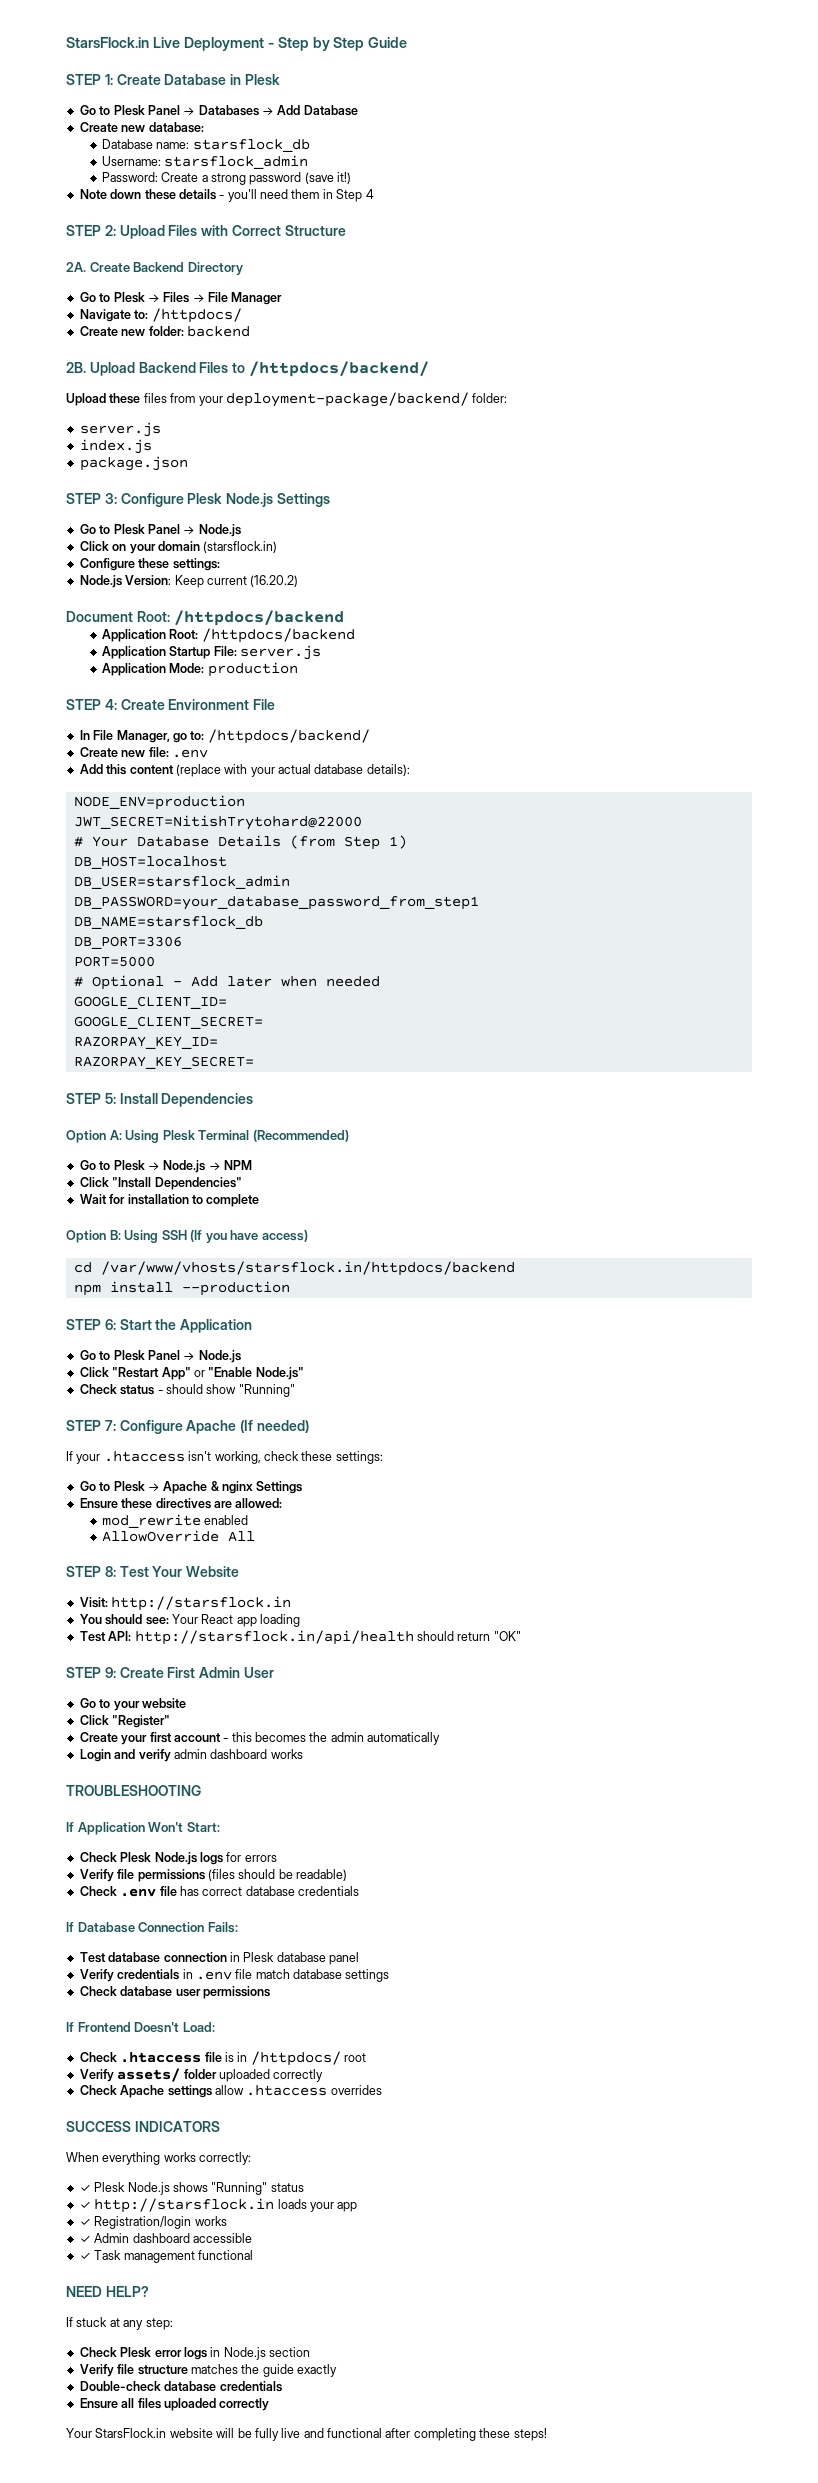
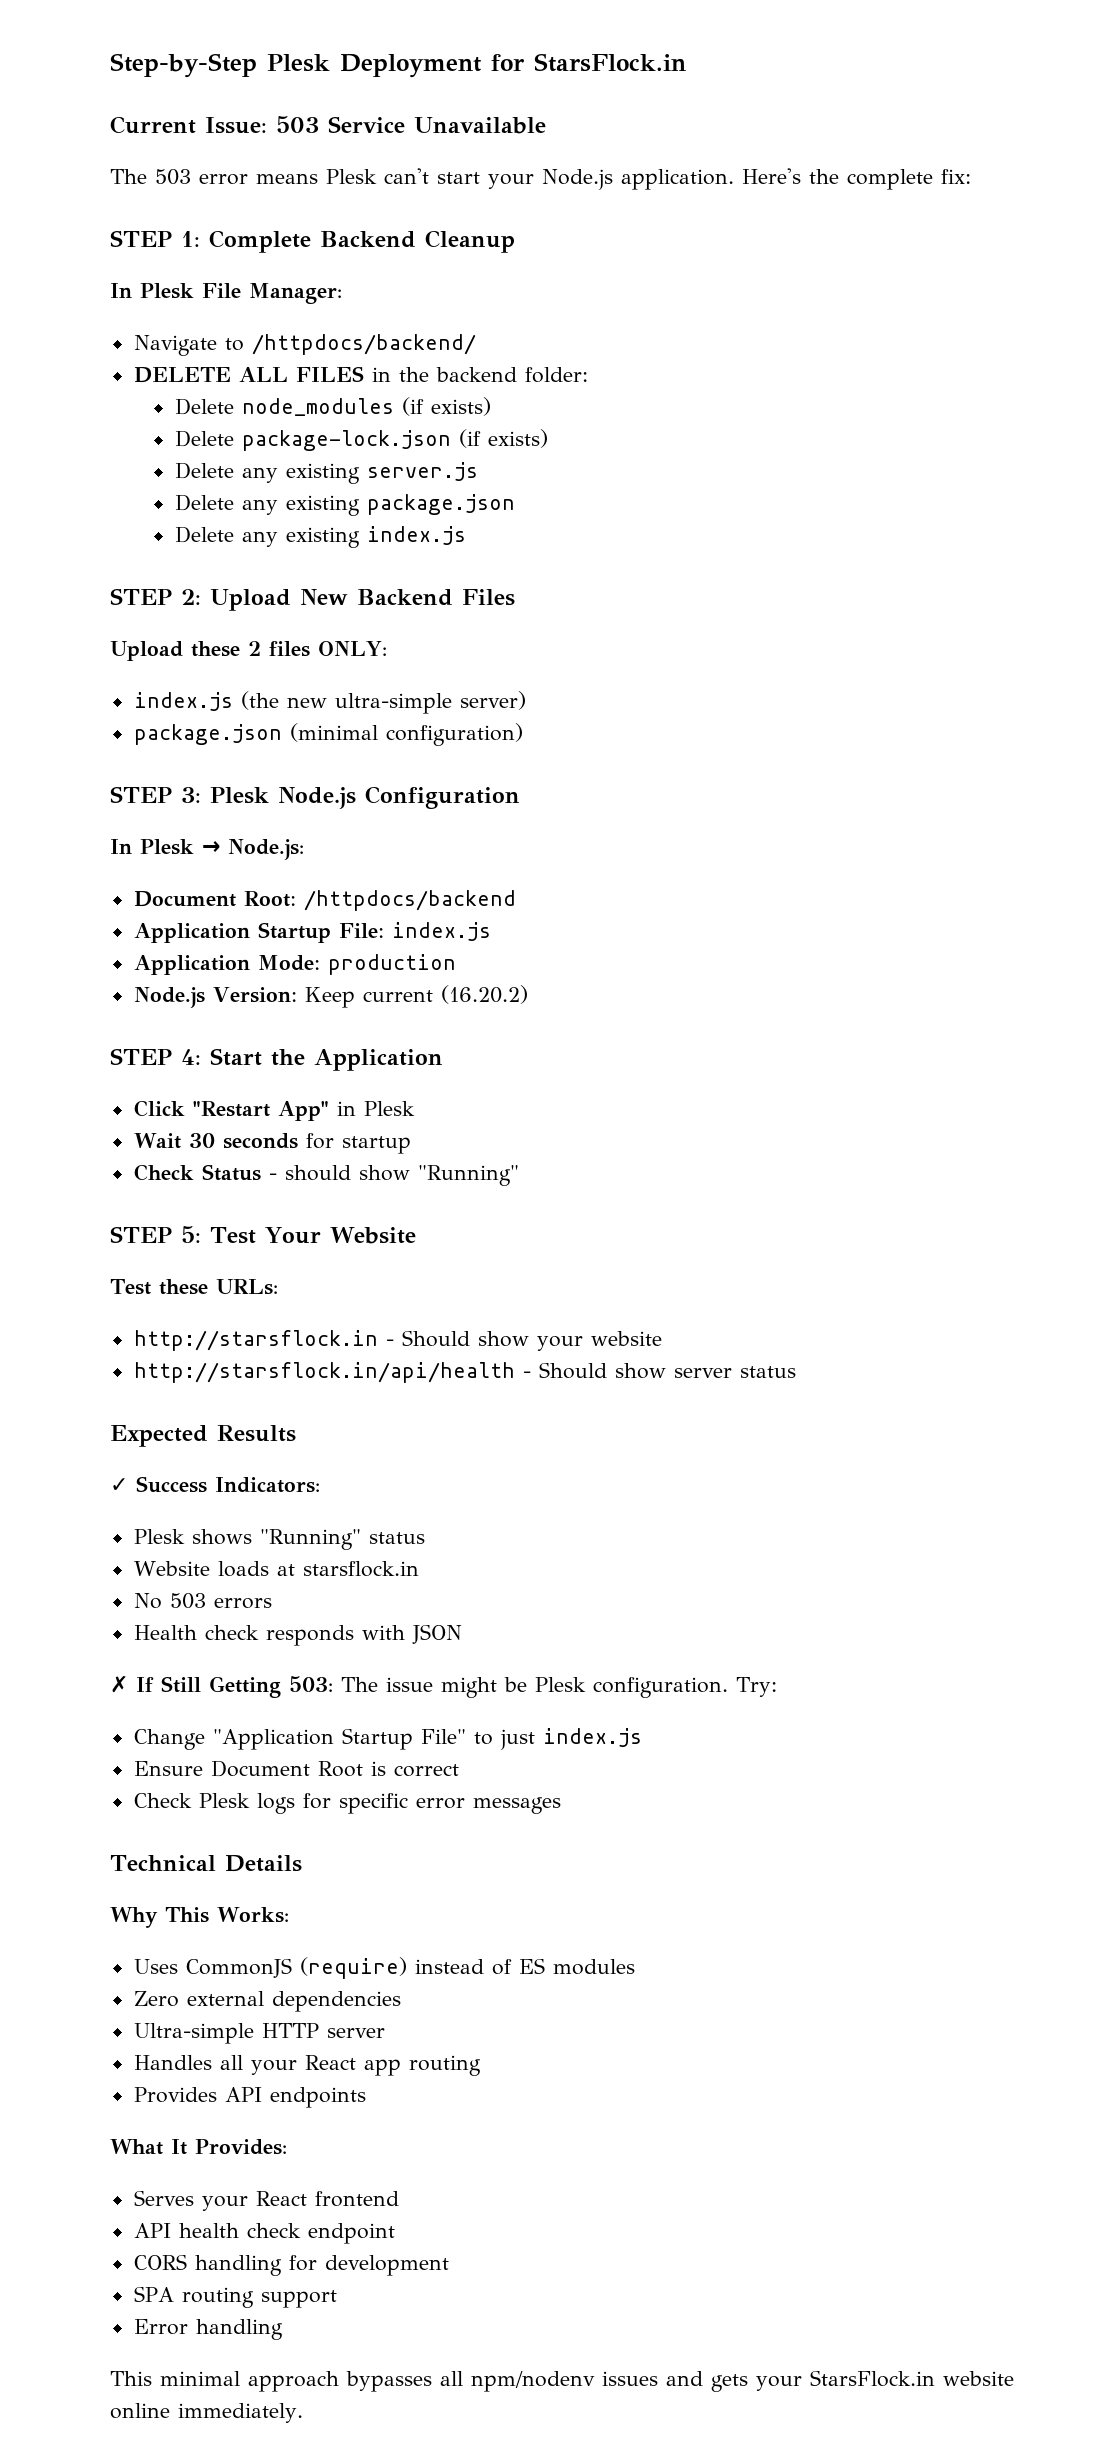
[66,37,408,51] [66,74,280,85] [79,105,358,116] [79,122,204,133] [101,139,310,152] [101,155,309,169] [101,172,352,185] [79,189,374,202] [66,225,346,239] [66,262,243,275] [79,292,283,305] [79,308,242,323] [79,326,250,337] [66,362,135,376] StarsFlock.in Live Deployment - Step by Step Guide // STEP 1: Create Database in Plesk // Go to Plesk Panel → Databases → Add Database // Create new database: // Database name: starsflock_db // Username: starsflock_admin // Password: Create a strong password (save it!) // Note down these details - you'll need them in Step 4 // STEP 2: Upload Files with Correct Structure // 2A. Create Backend Directory // Go to Plesk → Files → File Manager // Navigate to: /httpdocs/ // Create new folder: backend // 2B. Upload -> [110,53,686,78] [110,116,546,134] [110,168,971,190] [110,230,515,253] [110,283,342,304] [133,334,476,356] [133,366,588,383] [174,397,491,416] [174,429,548,451] [174,462,478,484] [174,494,515,516] [174,526,466,548] [110,588,348,611] Step-by-Step Plesk Deployment for StarsFlock.in // Current Issue: 503 Service Unavailable // The 503 error means Plesk can't start your Node.js application. Here's the complete fix: // STEP 1: Complete Backend Cleanup // In Plesk File Manager: // Navigate to /httpdocs/backend/ // DELETE ALL FILES in the backend folder: // Delete node_modules (if exists) // Delete package-lock.json (if exists) // Delete any existing server.js // Delete any existing package.json // Delete any existing index.js // STEP 2: Upload New
[232,361,429,377] to /httpdocs/backend/ -> (515, 597) none
[143,392,508,407] [79,422,161,437] [79,439,152,454] [79,456,188,471] files from your deployment-package/backend/ folder: // server.js // index.js // package.json -> [248,641,387,657] [133,691,526,714] [133,723,523,746] 2 files ONLY: // index.js (the new ultra-simple server) // package.json (minimal configuration)
[120,493,330,507] [79,524,241,537] [79,541,278,554] [79,558,220,571] Configure Plesk Node.js Settings // Go to Plesk Panel → Node.js // Click on your domain (starsflock.in) // Configure these settings: -> [210,786,520,809] [110,839,304,860] [133,890,516,911] [133,922,491,943] [133,954,456,975] Plesk Node.js Configuration // In Plesk → Node.js: // Document Root: /httpdocs/backend // Application Startup File: index.js // Application Mode: production
[66,610,344,626] [101,628,355,643] [101,645,321,660] [101,662,298,677] [66,699,276,710] [79,729,370,744] [79,747,208,758] [79,764,410,777] [73,795,245,810] [73,815,362,830] [73,835,407,850] [73,856,227,869] [73,875,290,889] [73,896,479,910] [73,916,263,929] [73,936,182,949] [73,956,155,967] [73,975,380,990] [73,996,227,1009] [73,1016,263,1029] [73,1036,218,1049] [73,1056,254,1069] [66,1093,254,1107] [66,1130,349,1143] [79,1160,252,1173] [79,1177,242,1190] [79,1194,260,1207] [66,1230,308,1243] [73,1261,515,1276] [73,1281,290,1296] [66,1319,253,1333] [79,1350,241,1363] [79,1367,304,1380] [79,1384,155,1395] Document Root: /httpdocs/backend // Application Root: /httpdocs/backend // Application Startup File: server.js // Application Mode: production // STEP 4: Create Environment File // In File Manager, go to: /httpdocs/backend/ // Create new file: .env // Add this content (replace with your actual database details): // NODE_ENV=production // JWT_SECRET=NitishTrytohard@22000 // # Your Database Details (from Step 1) // DB_HOST=localhost // DB_USER=starsflock_admin // DB_PASSWORD=your_database_password_from_step1 // DB_NAME=starsflock_db // DB_PORT=3306 // PORT=5000 // # Optional - Add later when needed // GOOGLE_CLIENT_ID= // GOOGLE_CLIENT_SECRET= // RAZORPAY_KEY_ID= // RAZORPAY_KEY_SECRET= // STEP 5: Install Dependencies // Option A: Using Plesk Terminal (Recommended) // Go to Plesk → Node.js → NPM // Click "Install Dependencies" // Wait for installation to complete // Option B: Using SSH (If you have access) // cd /var/www/vhosts/starsflock.in/httpdocs/backend // npm install --production // STEP 6: Start the Application // Go to Plesk Panel → Node.js // Click "Restart App" or "Enable Node.js" // Check status -> [110,1048,443,1071] [133,1100,415,1121] [133,1133,411,1154] [133,1164,261,1181] STEP 4: Start the Application // Click "Restart App" in Plesk // Wait 30 seconds for startup // Check Status
[104,1420,309,1434] [66,1451,383,1464] [79,1481,303,1494] [79,1498,283,1509] [101,1514,249,1528] [101,1530,255,1542] [66,1566,240,1577] [79,1596,292,1611] [79,1614,300,1627] [79,1630,521,1645] [66,1667,274,1678] [79,1698,186,1711] [79,1715,171,1728] [79,1732,441,1745] [79,1749,303,1762] [66,1785,201,1796] [66,1822,220,1835] [79,1852,277,1865] [79,1869,347,1882] [79,1886,359,1897] [66,1922,238,1933] [79,1952,359,1965] [79,1969,390,1982] [79,1986,270,1999] [66,2022,215,2033] [79,2051,366,2066] [79,2068,324,2082] [79,2085,382,2098] [66,2121,220,2132] [66,2152,252,2165] [79,2182,304,2195] [79,2198,358,2213] [79,2216,227,2229] [79,2233,252,2243] [79,2250,253,2263] [66,2286,149,2297] [66,2317,173,2330] [79,2347,310,2360] [79,2364,337,2377] [79,2381,282,2392] [79,2398,270,2411] [66,2428,547,2441] 7: Configure Apache (If needed) // If your .htaccess isn't working, check these settings: // Go to Plesk → Apache & nginx Settings // Ensure these directives are allowed: // mod_rewrite enabled // AllowOverride All // STEP 8: Test Your Website // Visit: http://starsflock.in // You should see: Your React app loading // Test API: http://starsflock.in/api/health should return "OK" // STEP 9: Create First Admin User // Go to your website // Click "Register" // Create your first account - this becomes the admin automatically // Login and verify admin dashboard works // TROUBLESHOOTING // If Application Won't Start: // Check Plesk Node.js logs for errors // Verify file permissions (files should be readable) // Check .env file has correct database credentials // If Database Connection Fails: // Test database connection in Plesk database panel // Verify credentials in .env file match database settings // Check database user permissions // If Frontend Doesn't Load: // Check .htaccess file is in /httpdocs/ root // Verify assets/ folder uploaded correctly // Check Apache settings allow .htaccess overrides // SUCCESS INDICATORS // When everything works correctly: // ✓ Plesk Node.js shows "Running" status // ✓ http://starsflock.in loads your app // ✓ Registration/login works // ✓ Admin dashboard accessible // ✓ Task management functional // NEED HELP? // If stuck at any step: // Check Plesk error logs in Node.js section // Verify file structure matches the guide exactly // Double-check database credentials // Ensure all files uploaded correctly // Your StarsFlock.in website will be fully live and functional after completing these steps! -> [181,1226,416,1244] [110,1279,278,1295] [133,1330,662,1351] [133,1362,796,1383] [110,1425,296,1447] [110,1476,320,1493] [133,1529,425,1550] [133,1561,419,1577] [133,1593,272,1609] [133,1624,462,1646] [110,1675,777,1698] [133,1728,642,1750] [133,1760,459,1777] [133,1793,561,1814] [110,1855,302,1872] [110,1907,289,1928] [133,1957,635,1979] [133,1991,401,2012] [133,2023,385,2044] [133,2055,481,2076] [133,2087,366,2108] [110,2139,287,2155] [133,2190,399,2211] [133,2223,395,2244] [133,2254,449,2276] [133,2286,337,2308] [133,2319,283,2340] [110,2370,1014,2392] [110,2403,303,2423] 5: Test Your Website // Test these URLs: // http://starsflock.in - Should show your website // http://starsflock.in/api/health - Should show server status // Expected Results // ✓ Success Indicators: // Plesk shows "Running" status // Website loads at starsflock.in // No 503 errors // Health check responds with JSON // ✗ If Still Getting 503: The issue might be Plesk configuration. Try: // Change "Application Startup File" to just index.js // Ensure Document Root is correct // Check Plesk logs for specific error messages // Technical Details // Why This Works: // Uses CommonJS (require) instead of ES modules // Zero external dependencies // Ultra-simple HTTP server // Handles all your React app routing // Provides API endpoints // What It Provides: // Serves your React frontend // API health check endpoint // CORS handling for development // SPA routing support // Error handling // This minimal approach bypasses all npm/nodenv issues and gets your StarsFlock.in website online immediately.

